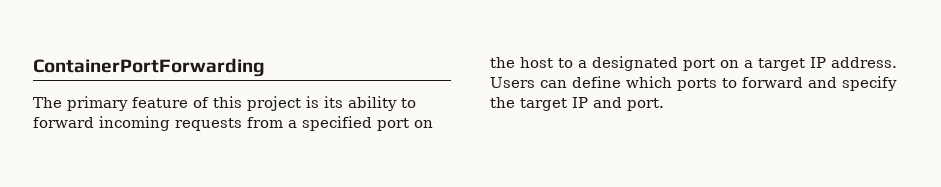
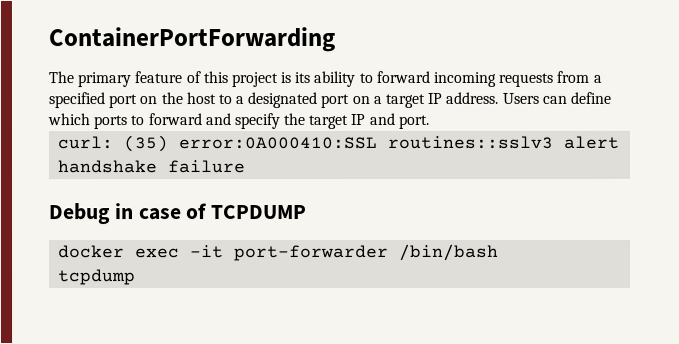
(664, 104) none -> [57,135,620,153] [57,160,247,174] [49,203,308,225] [58,243,500,262] [58,269,137,286] // curl: (35) error:0A000410:SSL routines::sslv3 alert handshake failure // Debug in case of TCPDUMP // docker exec -it port-forwarder /bin/bash // tcpdump

